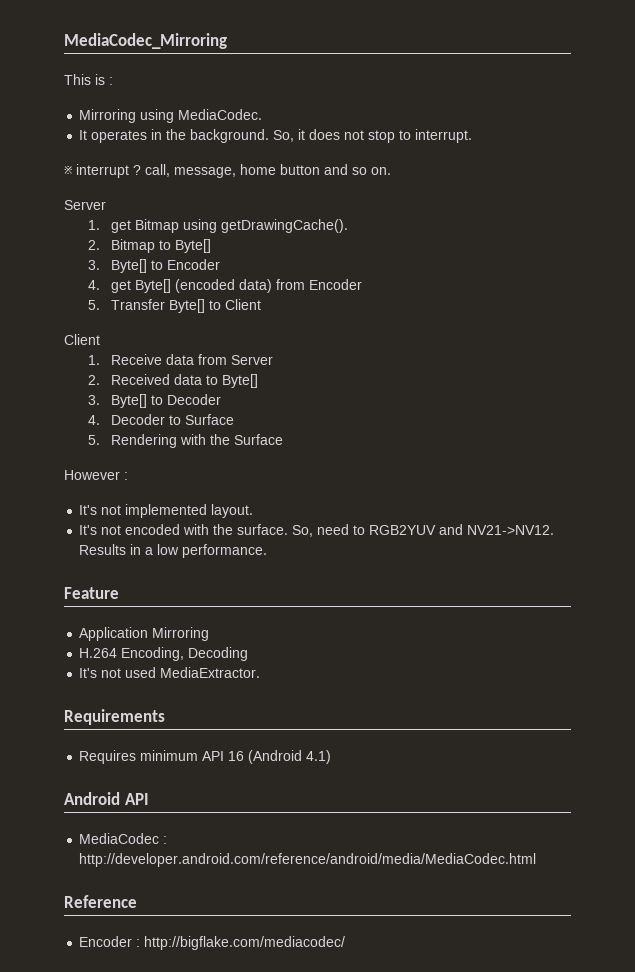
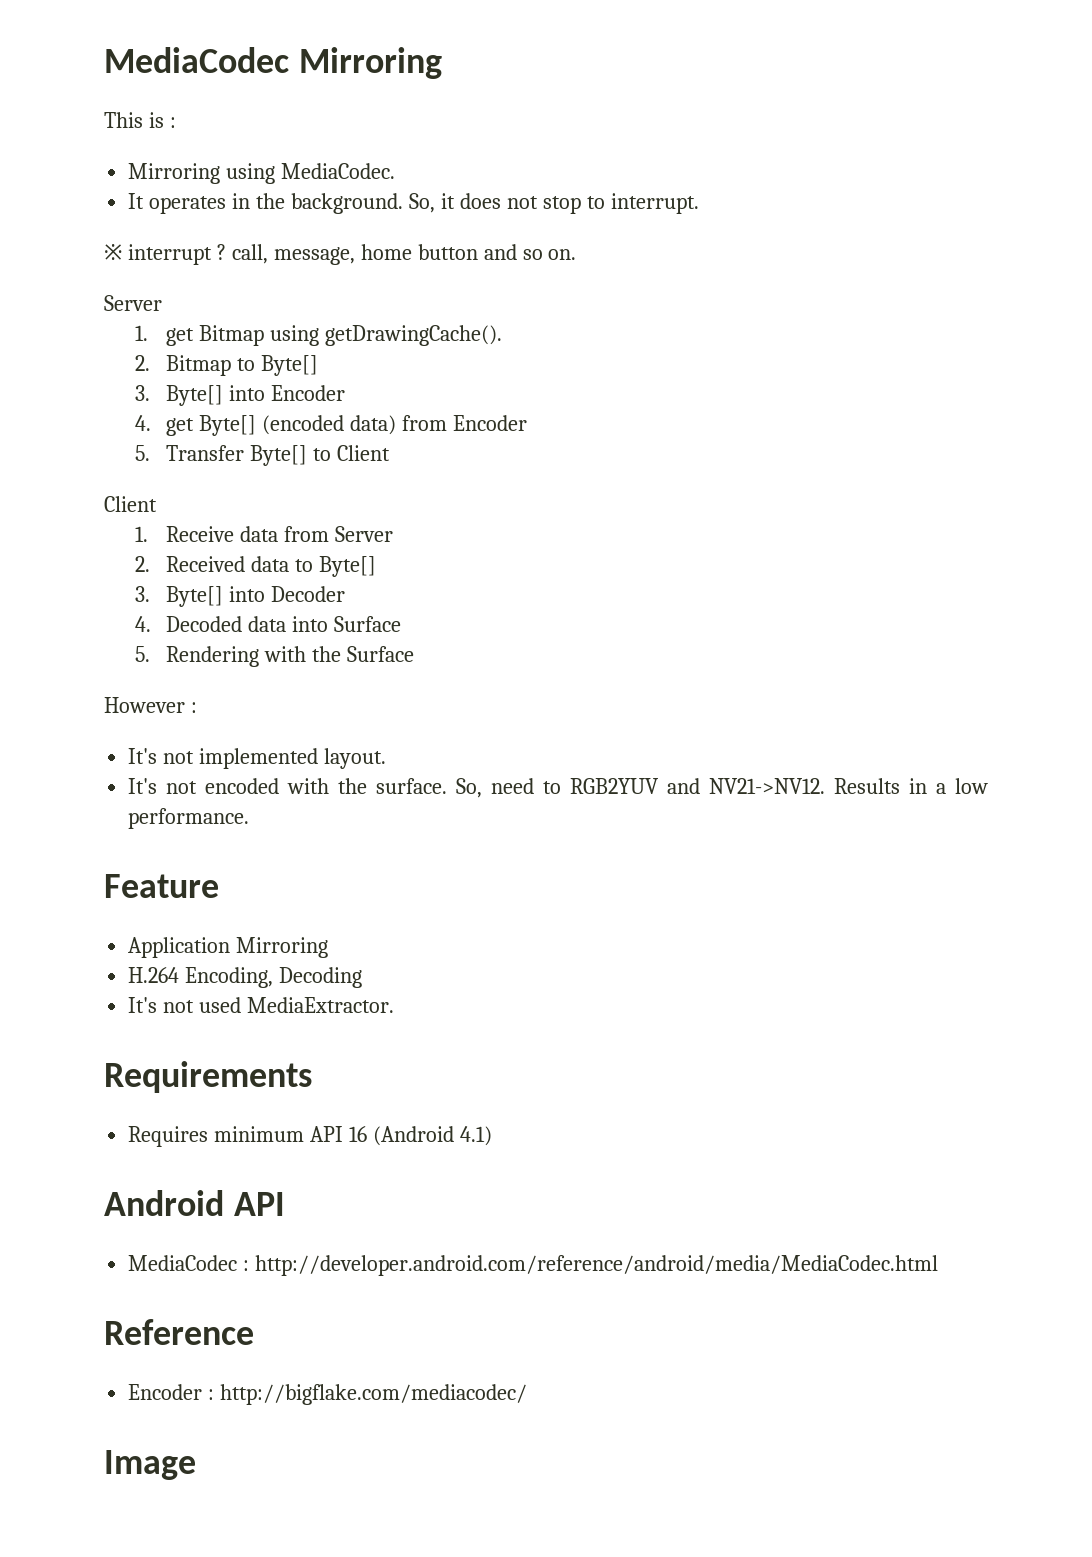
[64,33,227,49] MediaCodec_Mirroring -> [104,47,442,79] MediaCodec Mirroring
[151,260,164,270] to -> [229,385,266,401] into
[151,395,164,405] to -> [229,586,266,602] into
[111,414,182,425] Decoder to -> [166,616,329,632] Decoded data into
(346, 943) none -> [104,1450,196,1480] // Image

